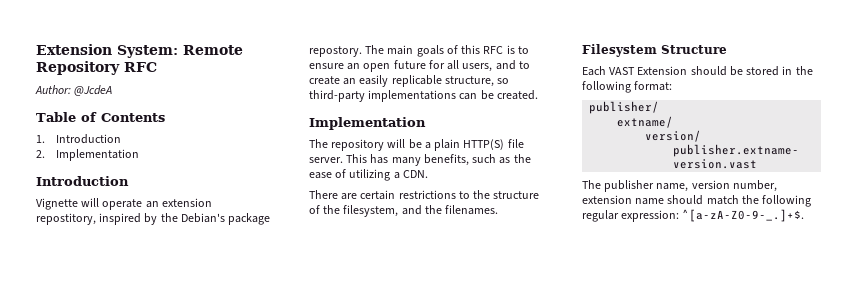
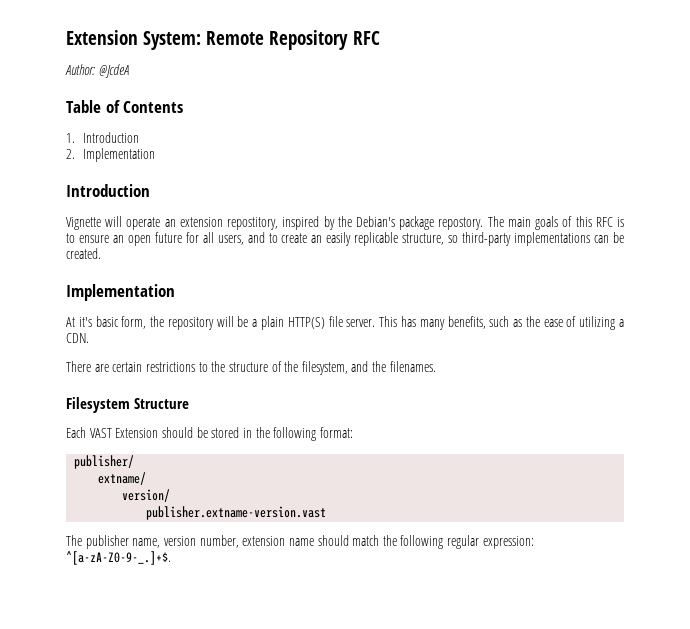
[309,139,328,148] The -> [66,316,165,329] At it's basic form, the

